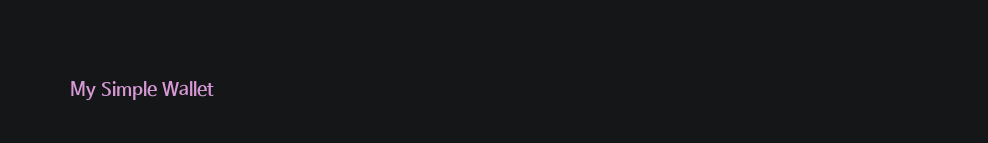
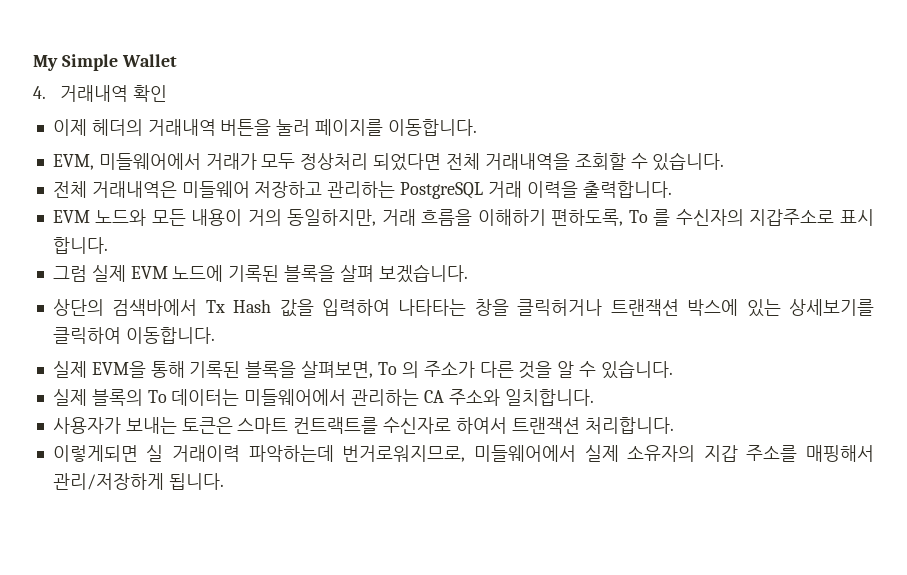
(214, 89) none -> [33,85,168,102] [52,119,477,136] [52,152,725,171] [52,181,672,199] [52,209,875,226] [52,237,108,254] [52,264,468,283] [52,299,875,317] [52,327,215,344] [52,360,673,379] [52,389,594,406] [52,417,674,434] [52,445,875,462] [52,473,224,490] // 4. 거래내역 확인 // 이제 헤더의 거래내역 버튼을 눌러 페이지를 이동합니다. // EVM, 미들웨어에서 거래가 모두 정상처리 되었다면 전체 거래내역을 조회할 수 있습니다. // 전체 거래내역은 미들웨어 저장하고 관리하는 PostgreSQL 거래 이력을 출력합니다. // EVM 노드와 모든 내용이 거의 동일하지만, 거래 흐름을 이해하기 편하도록, To 를 수신자의 지갑주소로 표시 합니다. // 그럼 실제 EVM 노드에 기록된 블록을 살펴 보겠습니다. // 상단의 검색바에서 Tx Hash 값을 입력하여 나타타는 창을 클릭허거나 트랜잭션 박스에 있는 상세보기를 클릭하여 이동합니다. // 실제 EVM을 통해 기록된 블록을 살펴보면, To 의 주소가 다른 것을 알 수 있습니다. // 실제 블록의 To 데이터는 미들웨어에서 관리하는 CA 주소와 일치합니다. // 사용자가 보내는 토큰은 스마트 컨트랙트를 수신자로 하여서 트랜잭션 처리합니다. // 이렇게되면 실 거래이력 파악하는데 번거로워지므로, 미들웨어에서 실제 소유자의 지갑 주소를 매핑해서 관리/저장하게 됩니다.

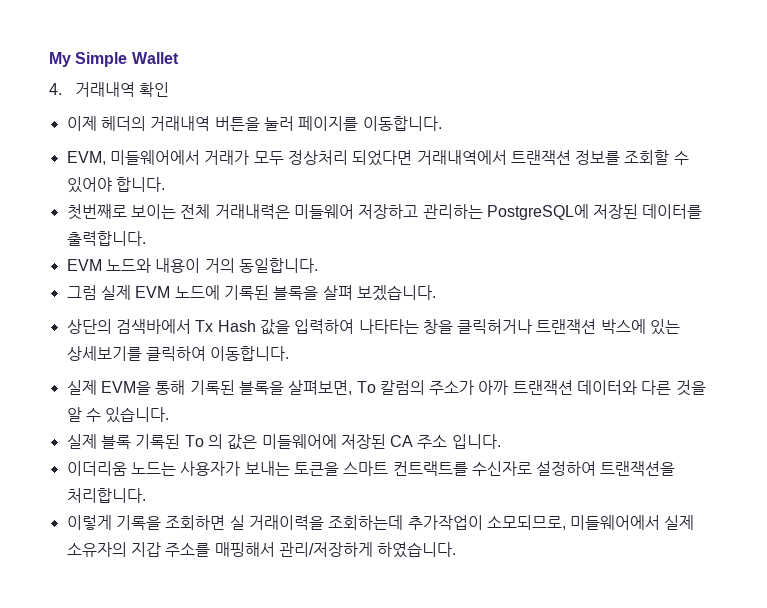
[445,152,725,171] [52,181,578,199] 전체 거래내역을 조회할 수 있습니다. // 전체 거래내역은 미들웨어 저장하고 관리하는 PostgreSQL 거래 이력을 -> [416,150,689,165] [66,177,165,193] [66,204,703,220] 거래내역에서 트랜잭션 정보를 조회할 수 있어야 합니다. // 첫번째로 보이는 전체 거래내력은 미들웨어 저장하고 관리하는 PostgreSQL에 저장된 데이터를
[151,209,186,226] 모든 -> (151, 265) none
[287,209,875,226] [52,237,108,254] 동일하지만, 거래 흐름을 이해하기 편하도록, To 를 수신자의 지갑주소로 표시 합니다. -> [238,258,318,273] 동일합니다.
[401,361,475,378] 의 주소가 -> [379,380,638,395] 칼럼의 주소가 아까 트랜잭션 데이터와
[91,389,594,406] 블록의 To 데이터는 미들웨어에서 관리하는 CA 주소와 일치합니다. // -> [100,434,501,450] [66,461,176,476] 블록 기록된 To 의 값은 미들웨어에 저장된 CA 주소 입니다. // 이더리움 노드는
[181,417,233,434] 토큰은 -> [293,462,339,476] 토큰을
[455,417,580,434] 하여서 트랜잭션 -> [536,461,676,476] 설정하여 트랜잭션을
[52,445,466,462] 이렇게되면 실 거래이력 파악하는데 번거로워지므로, -> [66,515,566,530] 이렇게 기록을 조회하면 실 거래이력을 조회하는데 추가작업이 소모되므로,
[168,473,224,490] 됩니다. -> [377,542,457,558] 하였습니다.

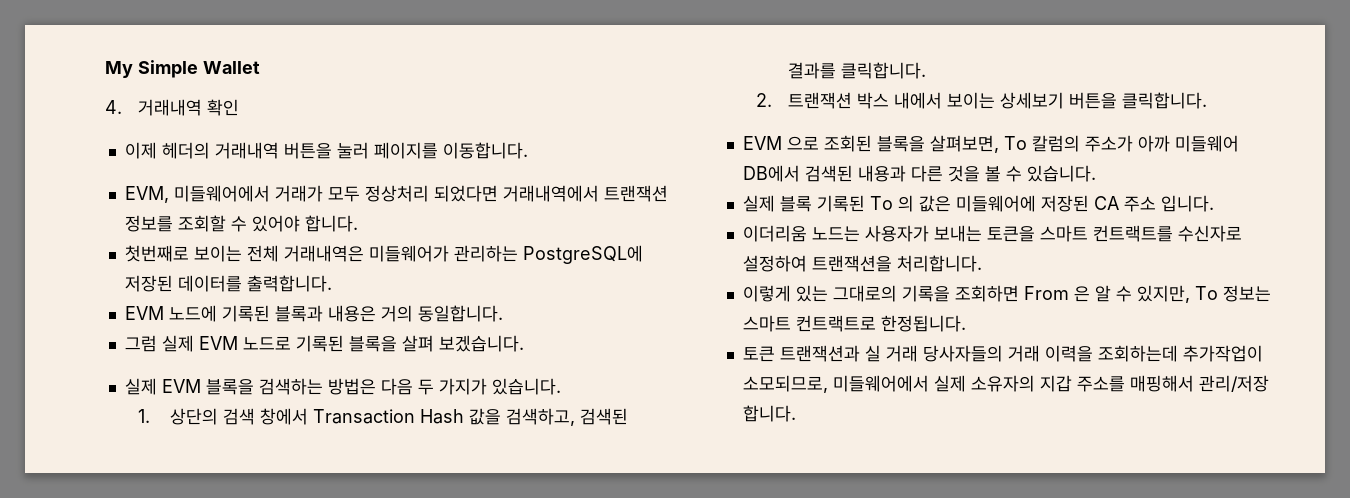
[214,204,419,219] 거래내력은 미들웨어 저장하고 -> [283,245,449,262] 거래내역은 미들웨어가
[105,258,201,273] 노드와 내용이 -> [168,305,376,322] 노드에 기록된 블록과 내용은
[174,285,220,300] 노드에 -> [242,336,291,350] 노드로
[66,319,681,335] [66,346,290,361] [66,380,235,395] 상단의 검색바에서 Tx Hash 값을 입력하여 나타타는 창을 클릭허거나 트랜잭션 박스에 있는 상세보기를 클릭하여 이동합니다. // 실제 EVM을 통해 기록된 -> [124,378,561,395] [137,408,629,426] [788,62,927,79] [755,92,1208,109] [742,135,872,152] 실제 EVM 블록을 검색하는 방법은 다음 두 가지가 있습니다. // 1. 상단의 검색 창에서 Transaction Hash 값을 검색하고, 검색된 결과를 클릭합니다. // 2. 트랜잭션 박스 내에서 보이는 상세보기 버튼을 클릭합니다. // EVM 으로 조회된
[512,380,638,395] 트랜잭션 데이터와 -> [1174,135,1239,152] [742,165,906,182] 미들웨어 DB에서 검색된 내용과
[66,407,82,422] 알 -> [984,166,1001,182] 볼
[115,515,324,530] 기록을 조회하면 실 거래이력을 -> [795,285,1271,303] [742,315,966,332] [742,345,1093,362] 있는 그대로의 기록을 조회하면 From 은 알 수 있지만, To 정보는 스마트 컨트랙트로 한정됩니다. // 토큰 트랜잭션과 실 거래 당사자들의 거래 이력을
[278,542,457,558] 관리/저장하게 하였습니다. -> [1198,375,1269,392] [742,405,796,422] 관리/저장 합니다.

